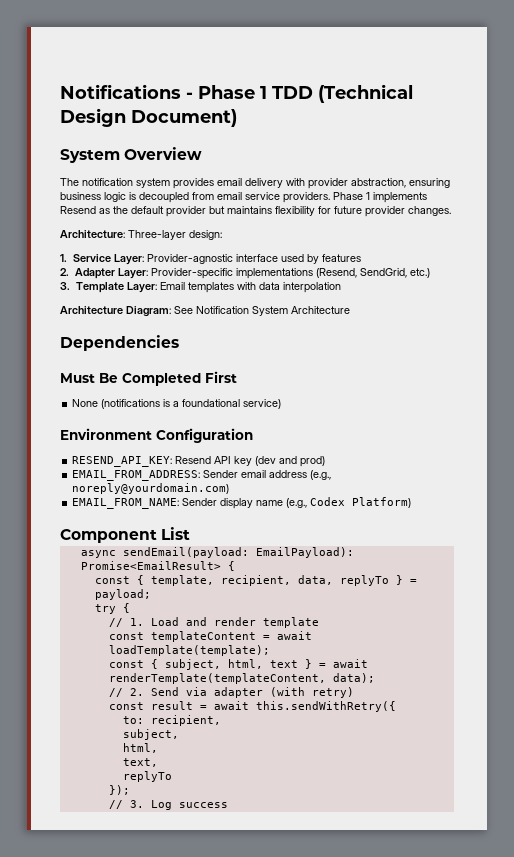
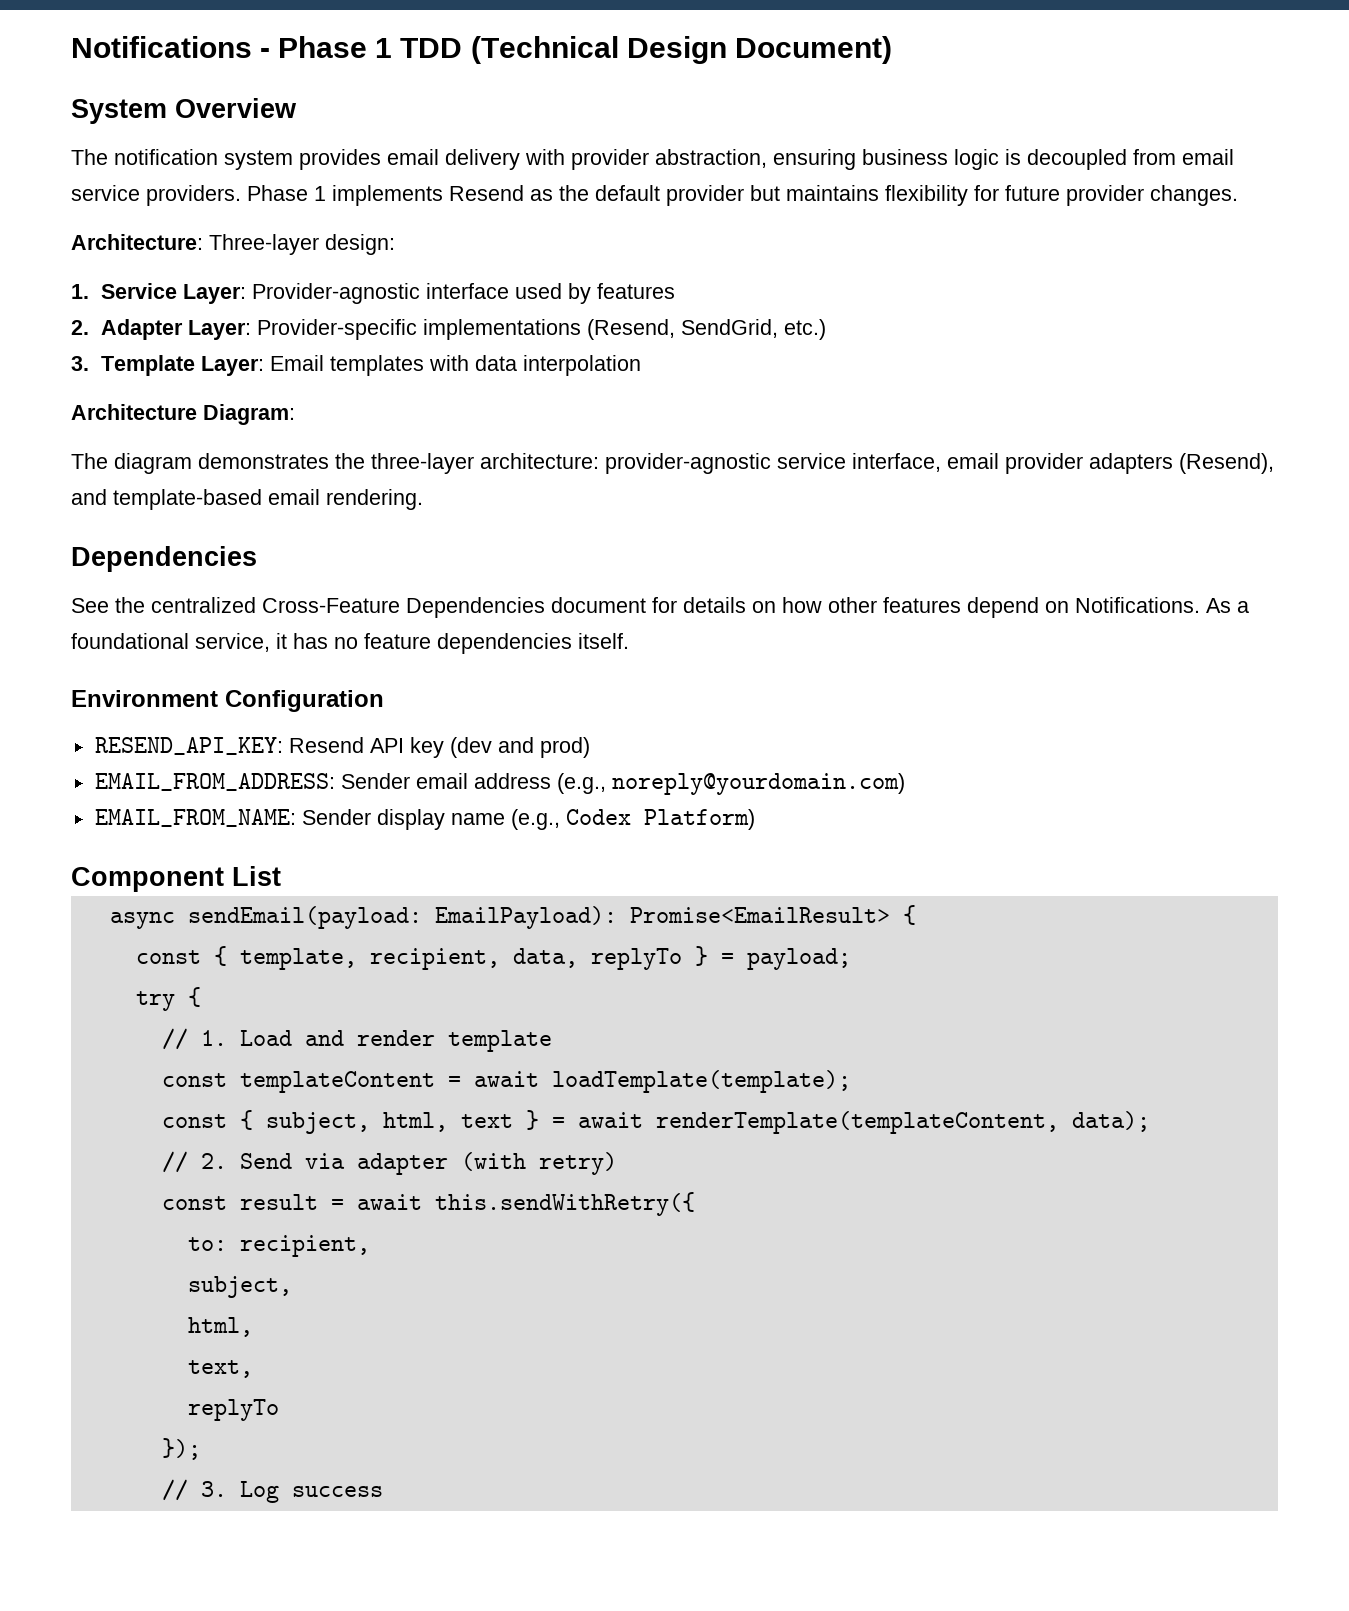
[174,306,350,316] [60,335,179,351] [60,371,237,386] [72,399,282,409] See Notification System Architecture // Dependencies // Must Be Completed First // None (notifications is a foundational service) -> [71,453,1274,474] [71,489,423,510] [71,546,257,572] [71,597,1249,618] [71,633,629,654] // The diagram demonstrates the three-layer architecture: provider-agnostic service interface, email provider adapters (Resend), and template-based email rendering. // Dependencies // See the centralized Cross-Feature Dependencies document for details on how other features depend on Notifications. As a foundational service, it has no feature dependencies itself.

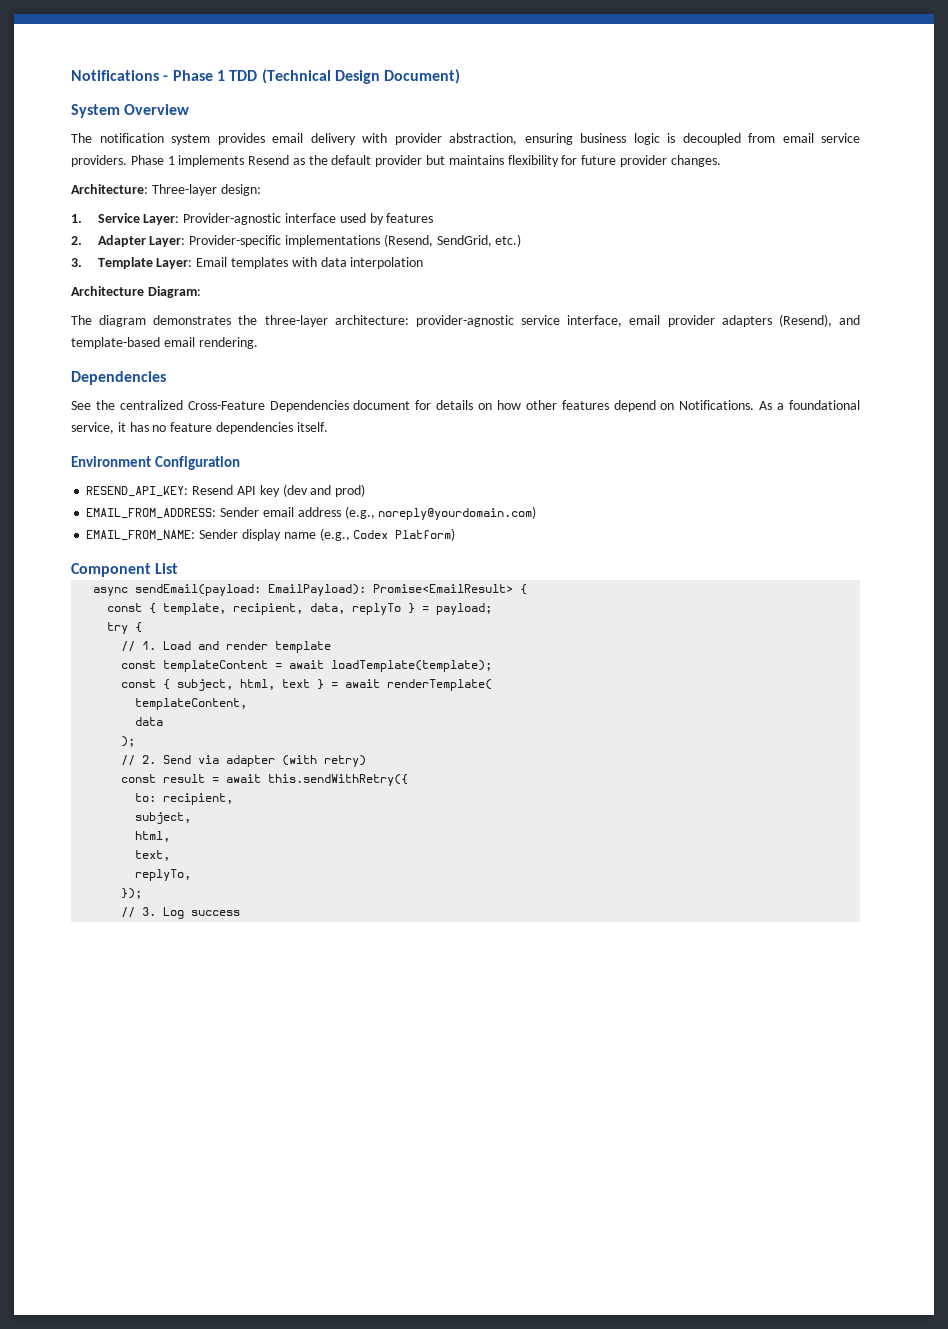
[655,1111,1150,1134] renderTemplate(templateContent, data); -> [387,679,493,691] [135,698,248,710] [135,717,164,726] [121,736,136,747] renderTemplate( // templateContent, // data // );
[187,1399,279,1421] replyTo -> [135,869,192,881] replyTo,

